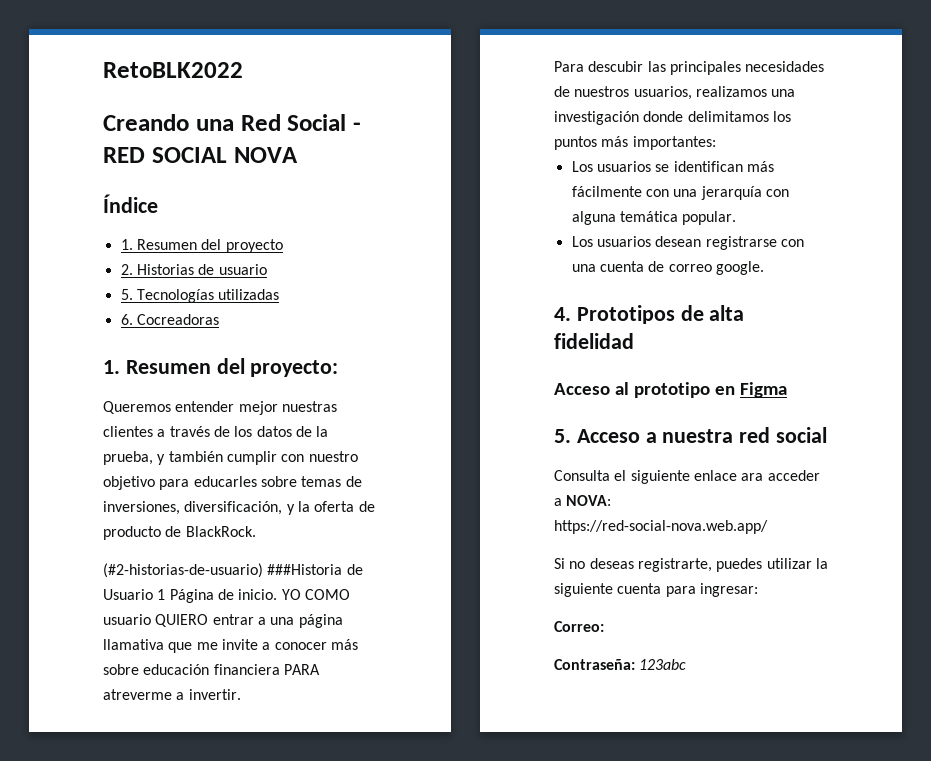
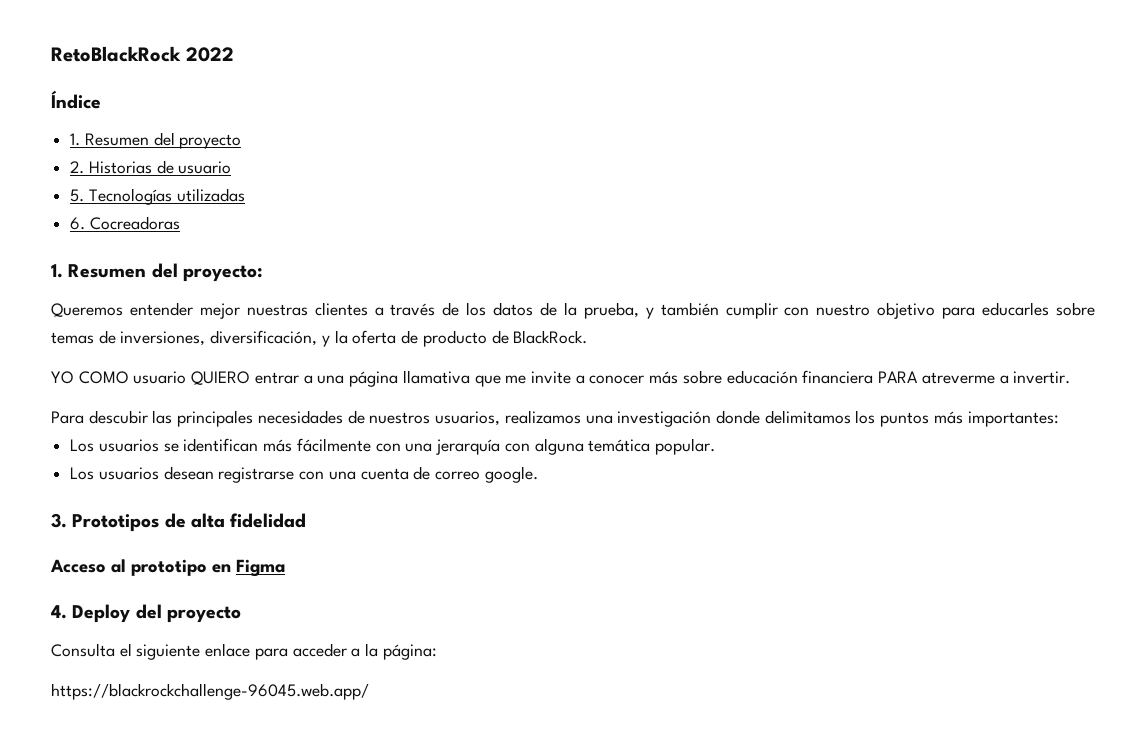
[103,62,243,78] [103,114,361,131] [103,147,298,163] RetoBLK2022 // Creando una Red Social - RED SOCIAL NOVA -> [51,46,234,62] RetoBlackRock 2022
[103,563,363,578] [103,589,278,603] (#2-historias-de-usuario) ###Historia de Usuario 1 Página de inicio. -> (588, 337) none
[554,307,571,321] 4. -> [51,513,67,528] 3.
[554,427,828,443] 5. Acceso a nuestra red social -> [51,604,241,623] 4. Deploy del proyecto
[741,473,764,481] ara -> [254,648,288,660] para
[566,495,612,506] [554,520,768,534] [554,558,828,572] [554,583,758,597] [554,621,604,632] [554,659,687,670] NOVA: https://red-social-nova.web.app/ // Si no deseas registrarte, puedes utilizar la siguiente cuenta para ingresar: // Correo: // Contraseña: 123abc -> [365,643,437,660] [51,683,369,700] la página: // https://blackrockchallenge-96045.web.app/

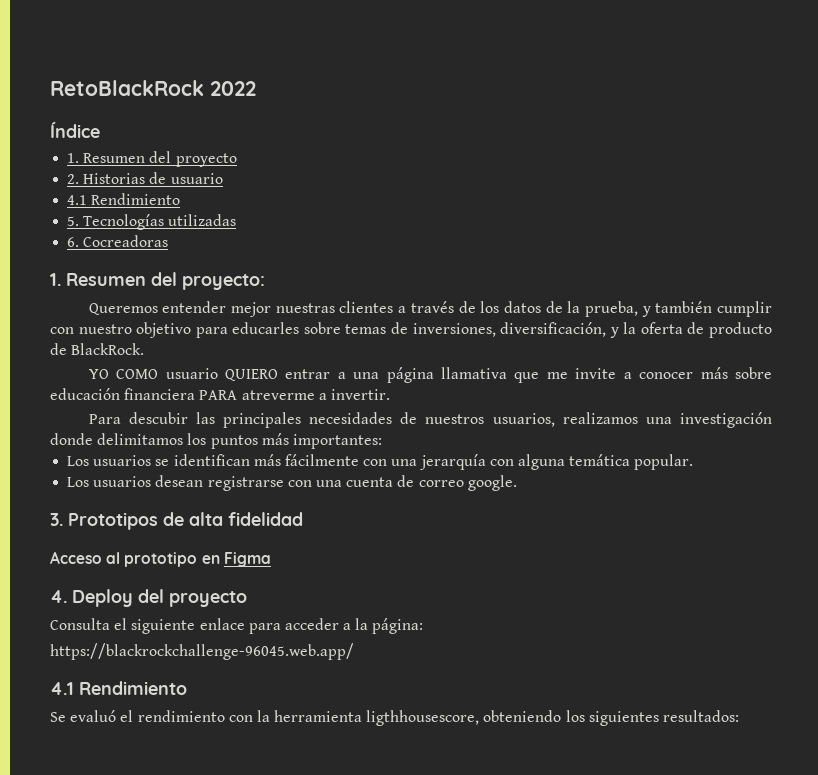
(232, 167) none -> [67,193,181,205] // 4.1 Rendimiento
(369, 691) none -> [50,681,187,695] [50,710,740,726] // 4.1 Rendimiento // Se evaluó el rendimiento con la herramienta ligthhousescore, obteniendo los siguientes resultados:

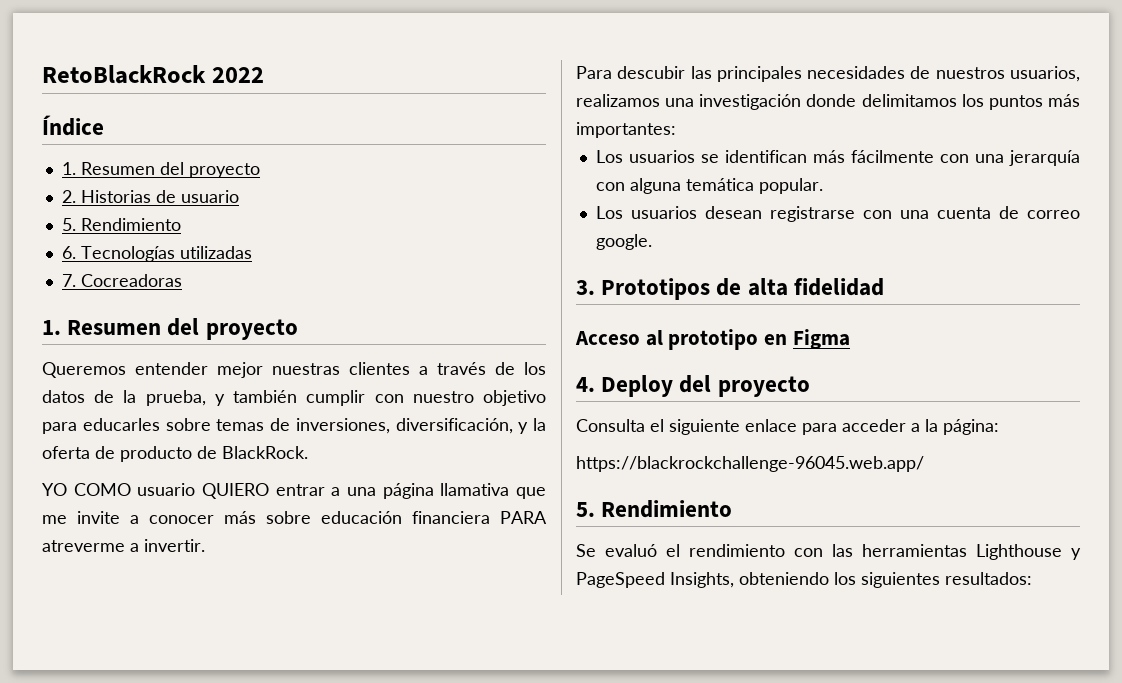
[67,193,181,205] [67,216,80,226] 4.1 Rendimiento // 5. -> [61,218,181,231] [61,246,76,259] 5. Rendimiento // 6.
[67,237,80,247] 6. -> [61,274,76,287] 7.
[182,274,265,290] proyecto: -> [205,319,298,340] proyecto
[50,682,74,695] 4.1 -> [576,502,595,517] 5.
[256,710,480,726] la herramienta ligthhousescore, -> [832,544,1081,560] [576,572,734,588] las herramientas Lighthouse y PageSpeed Insights,

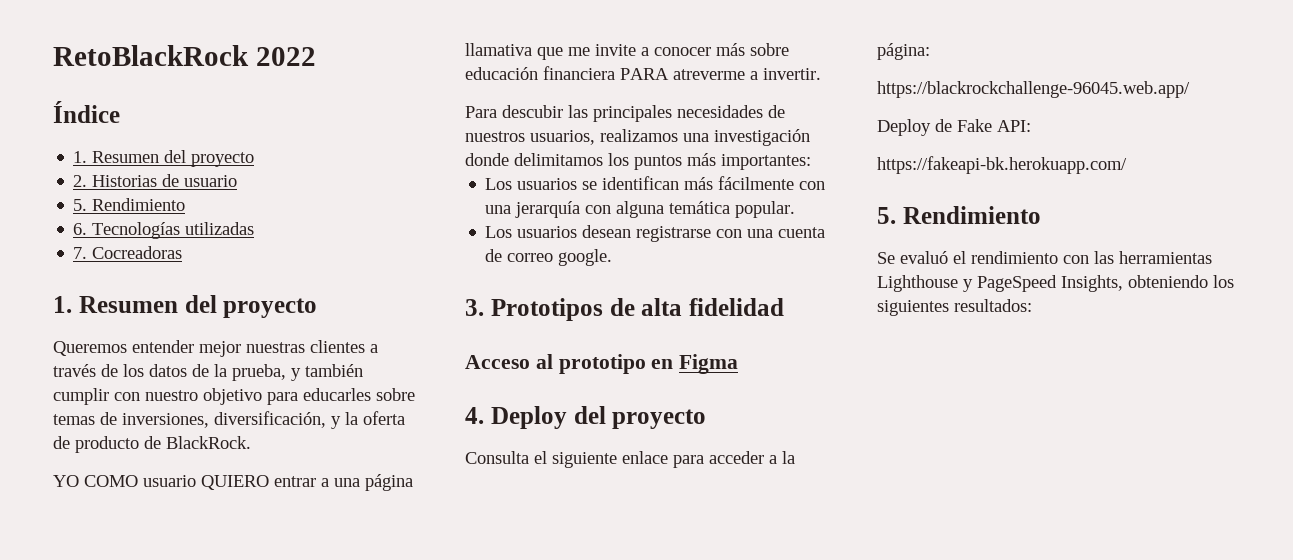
(924, 464) none -> [877,119,1031,136] [877,156,1127,174] // Deploy de Fake API: // https://fakeapi-bk.herokuapp.com/

